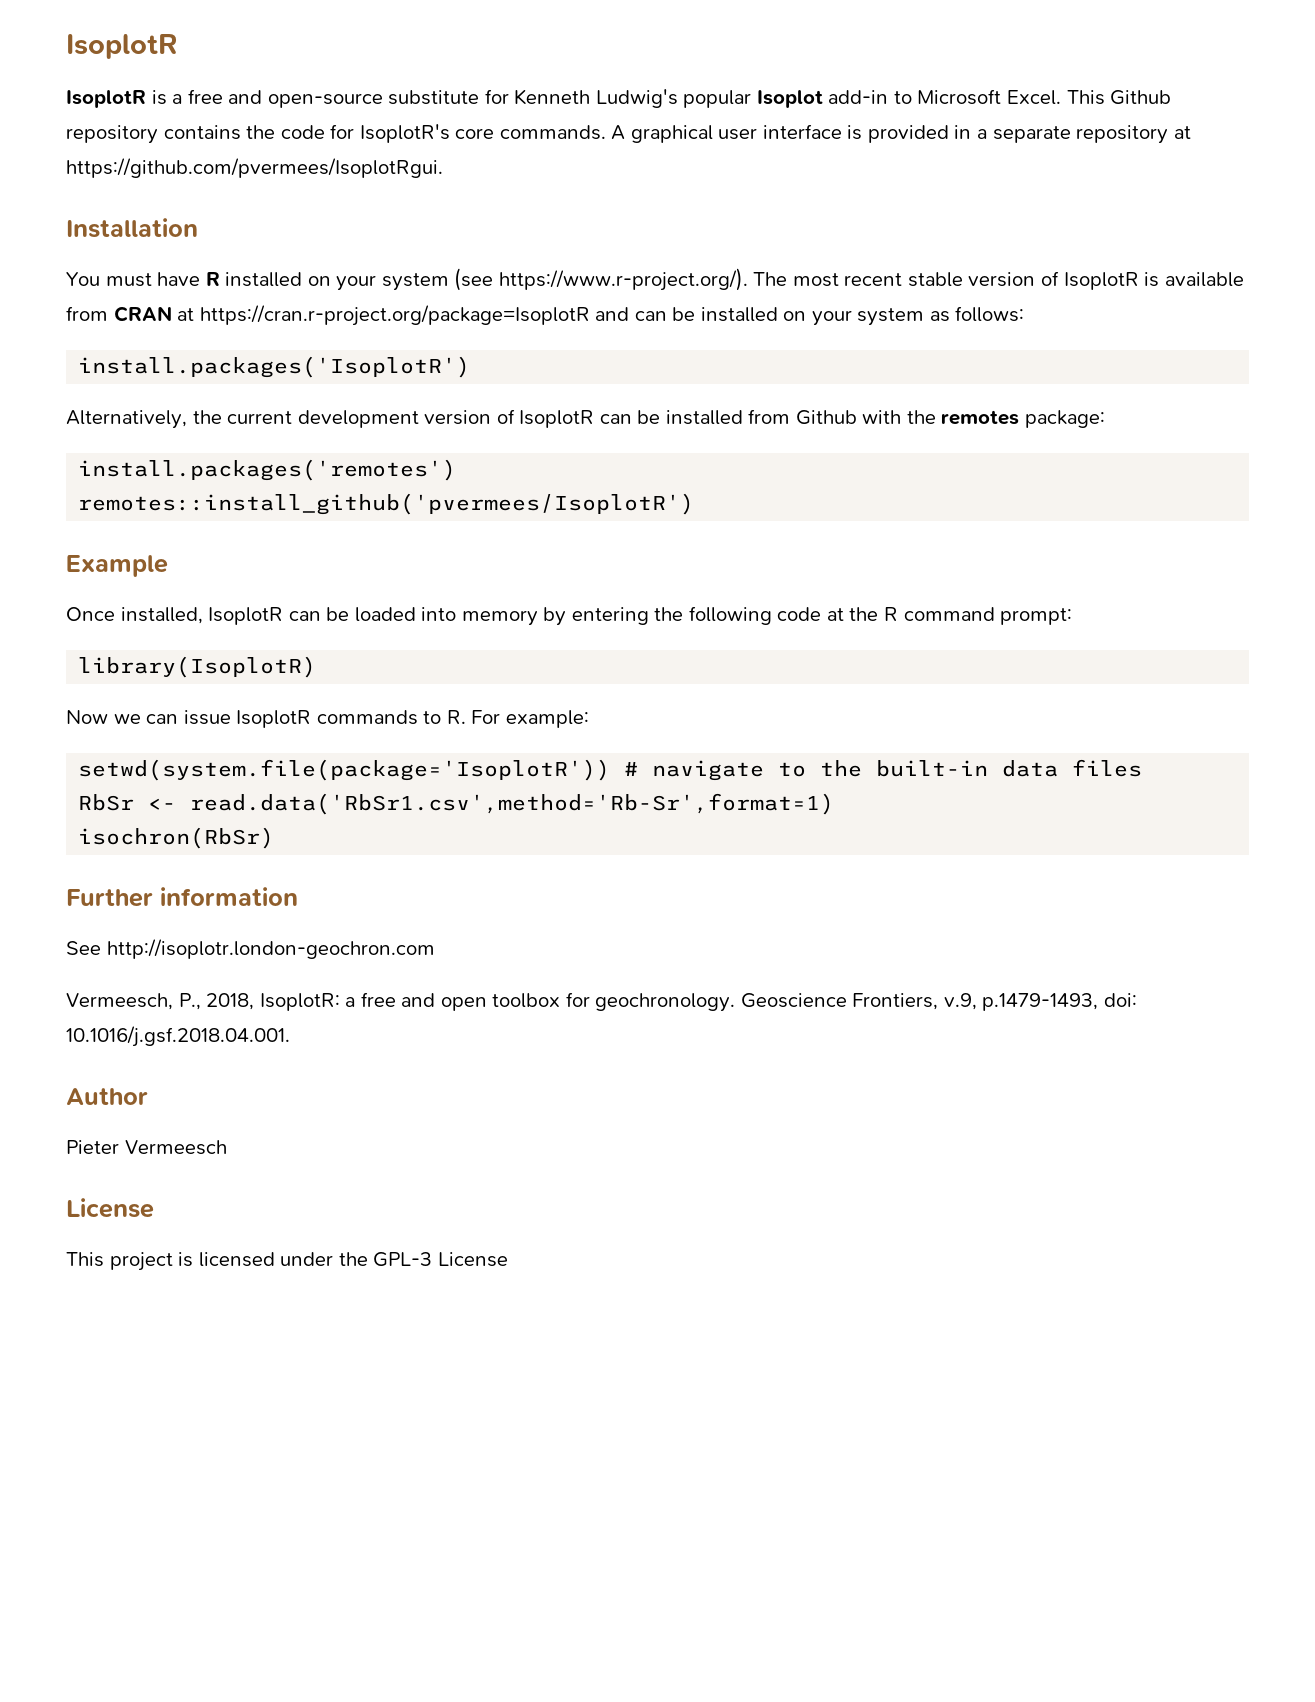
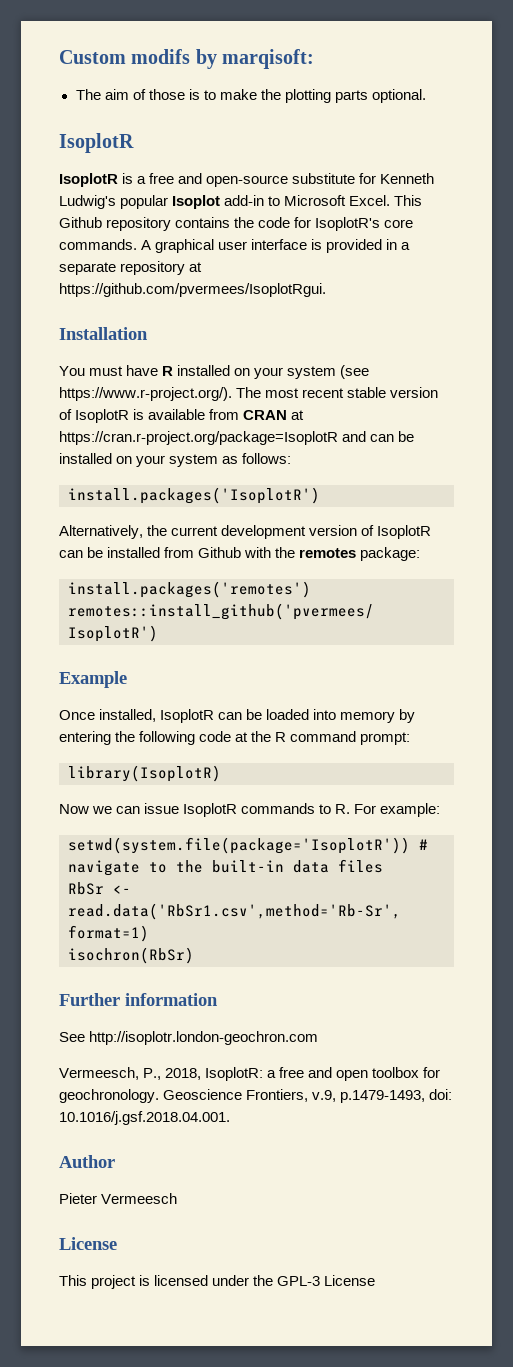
(66, 46) none -> [59,49,315,69] [75,89,427,103] Custom modifs by marqisoft: // The aim of those is to make the plotting parts optional. //

